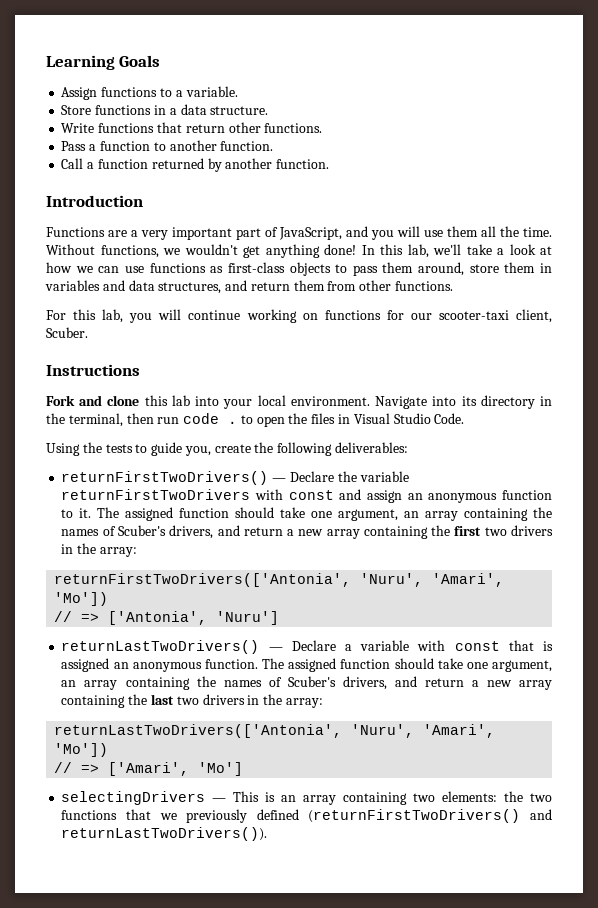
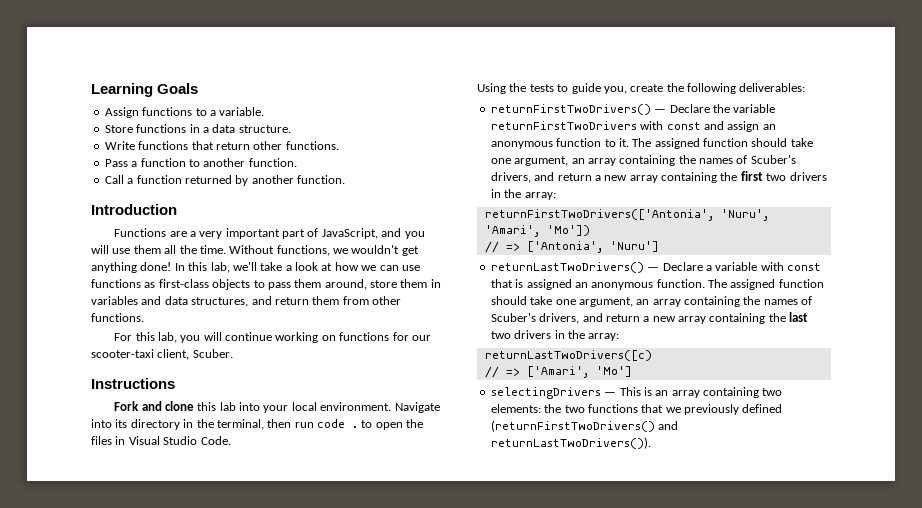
[54,724,496,738] [54,743,109,757] returnLastTwoDrivers(['Antonia', 'Nuru', 'Amari', 'Mo']) -> [484,350,652,361] returnLastTwoDrivers([c)

